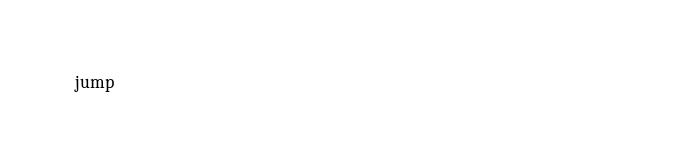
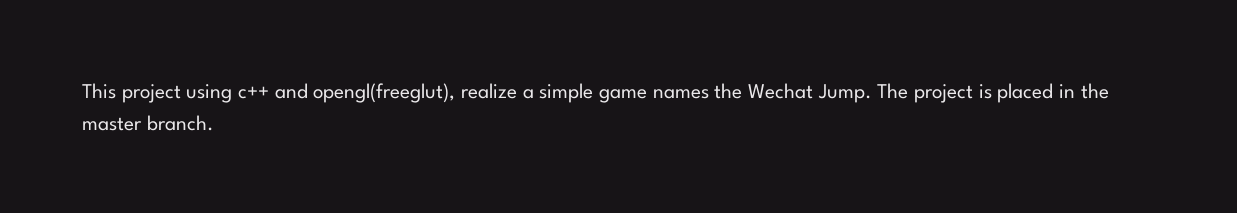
[74,75,114,92] jump -> [82,83,1109,103] [82,115,214,131] This project using c++ and opengl(freeglut), realize a simple game names the Wechat Jump. The project is placed in the master branch.

